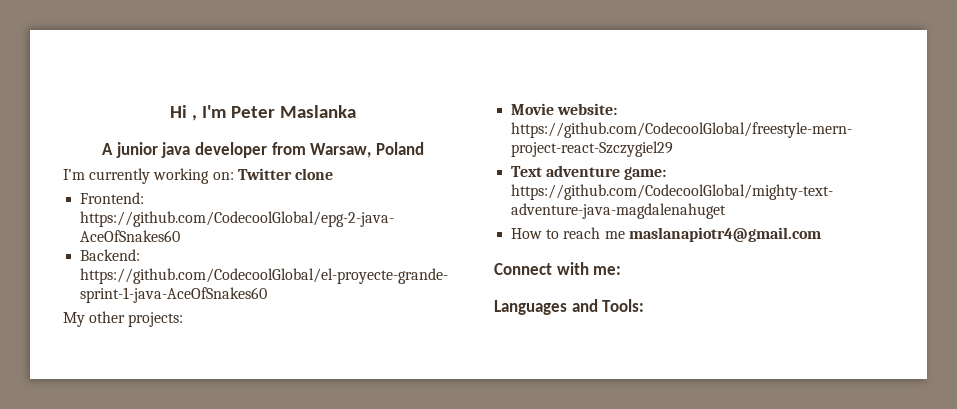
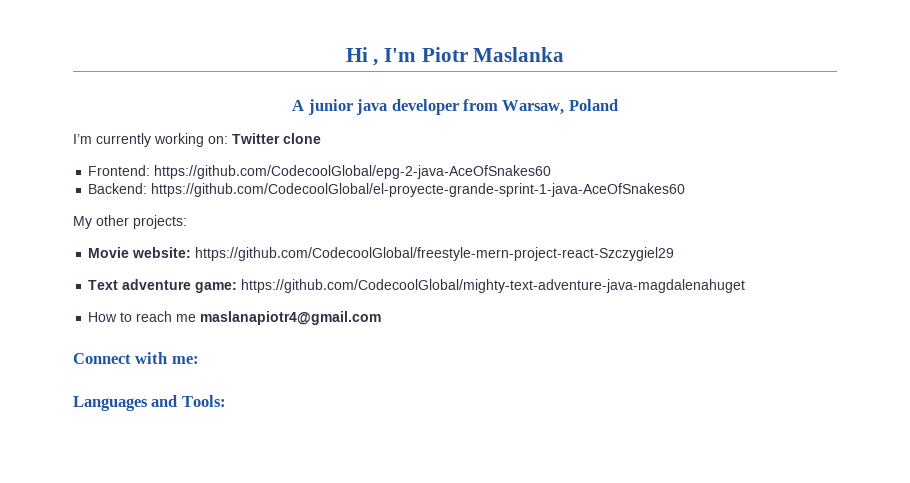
[231,106,276,118] Peter -> [421,47,468,62] Piotr

